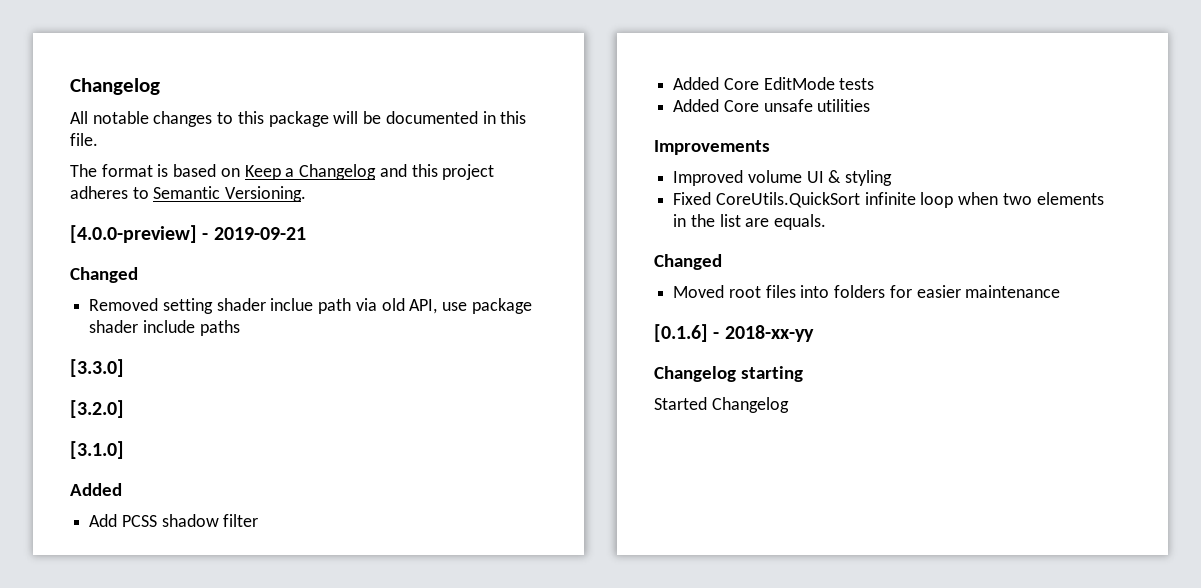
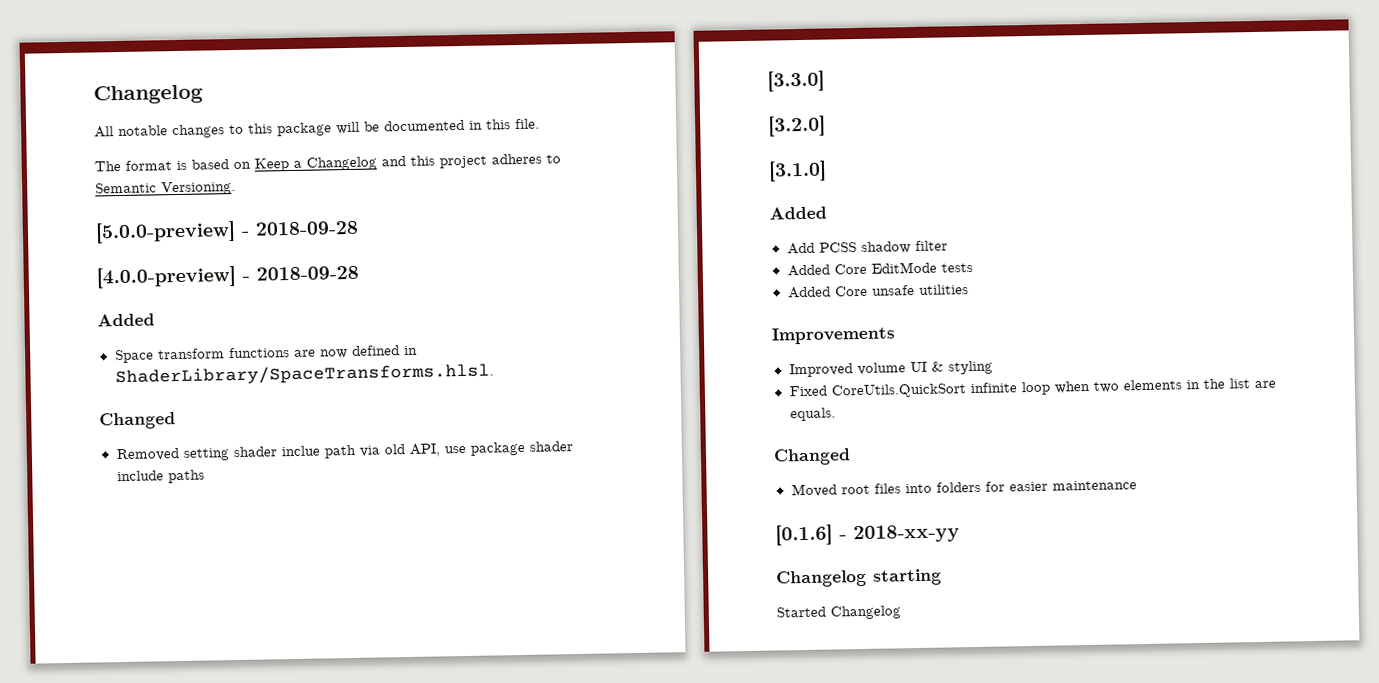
(307, 194) none -> [95,220,359,244] // [5.0.0-preview] - 2018-09-28
[213,227,306,240] 2019-09-21 -> [256,265,359,281] [97,313,155,327] [114,345,418,364] [114,362,494,387] 2018-09-28 // Added // Space transform functions are now defined in ShaderLibrary/SpaceTransforms.hlsl.

